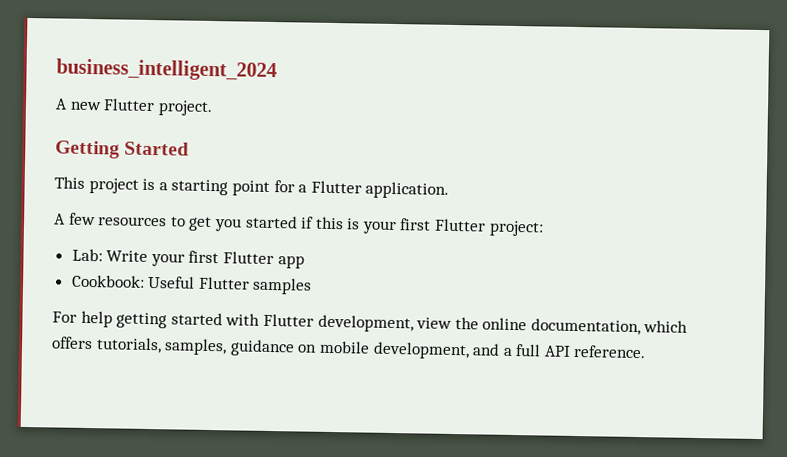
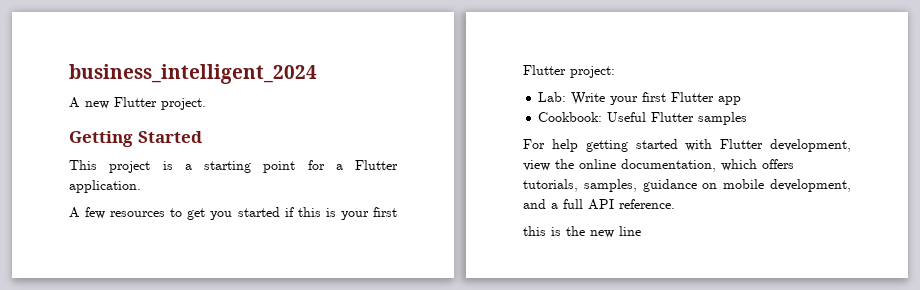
(647, 351) none -> [523,226,641,238] // this is the new line

